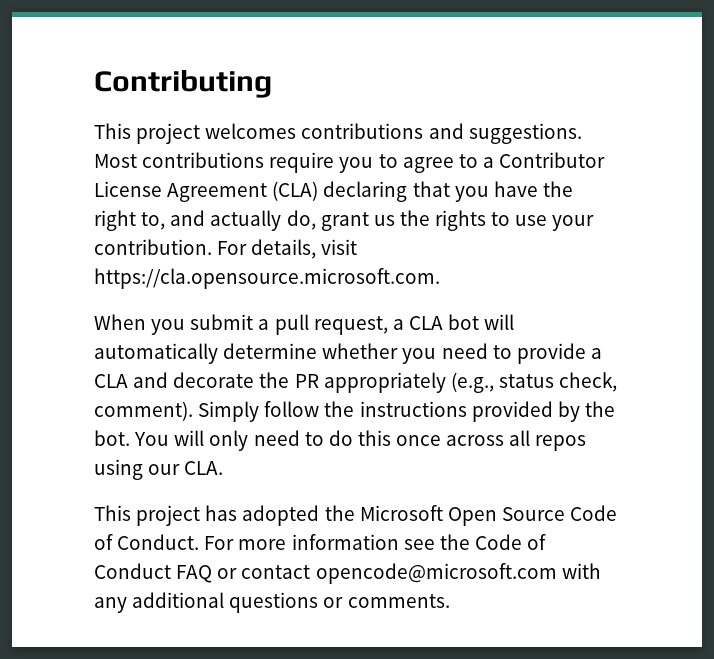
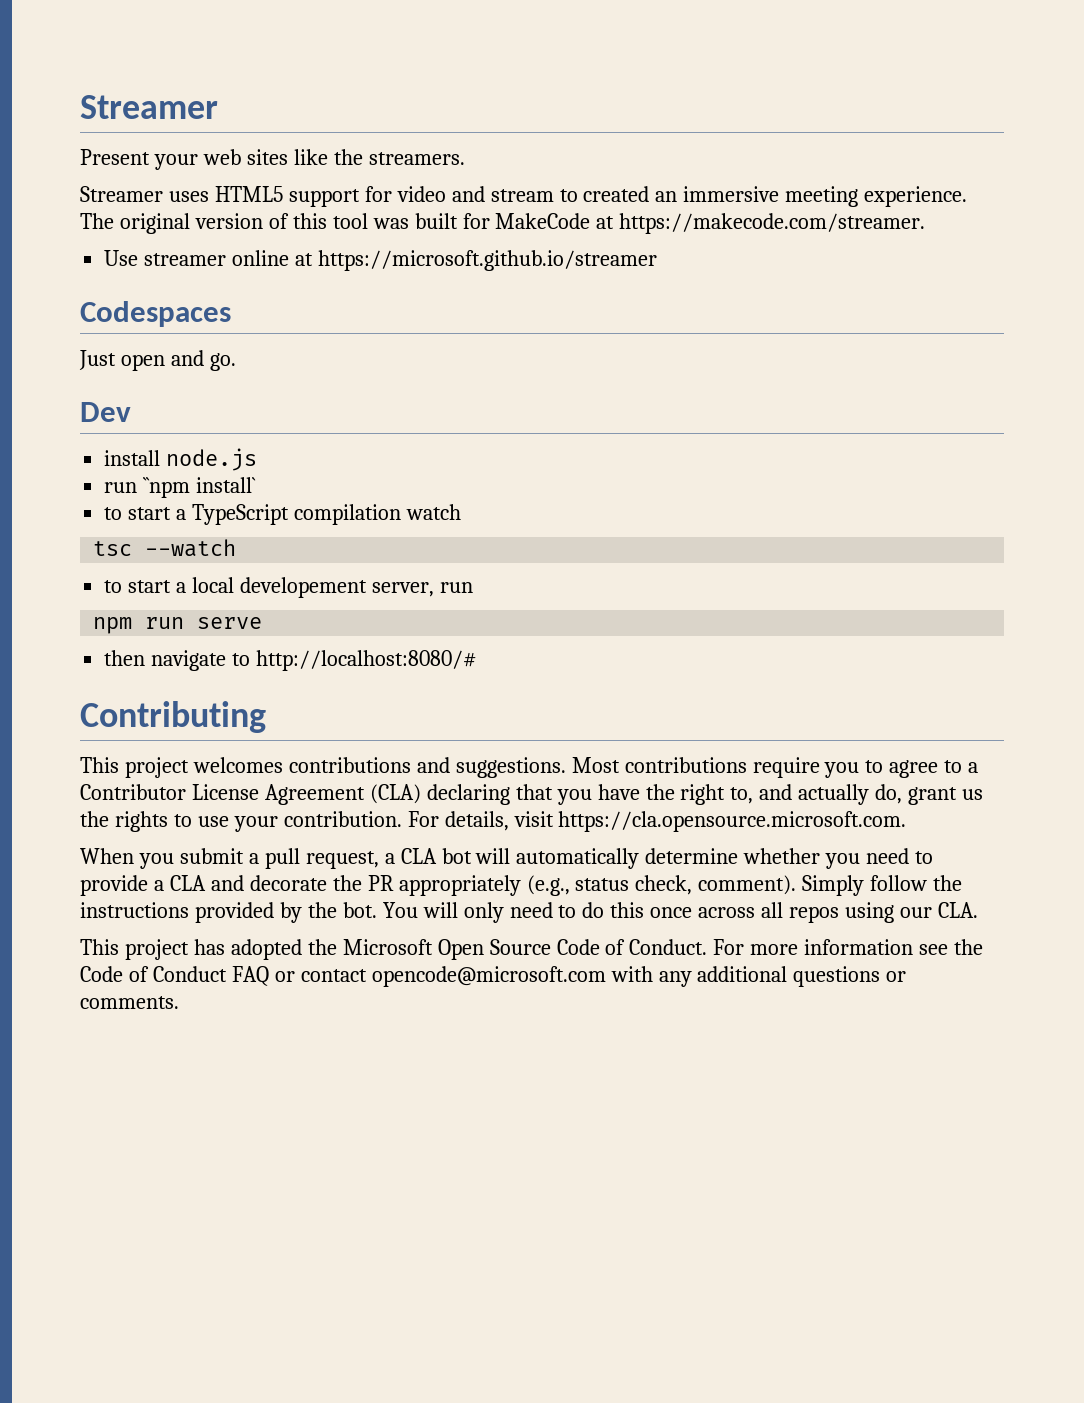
(94, 84) none -> [80,95,218,119] [80,149,465,170] [80,186,968,207] [80,213,926,234] [104,250,657,271] [80,301,231,327] [79,350,236,371] [80,402,131,422] [104,448,258,471] [104,477,257,498] [104,504,461,525] [93,539,237,557] [104,577,473,598] [93,617,263,634] [104,650,478,671] Streamer // Present your web sites like the streamers. // Streamer uses HTML5 support for video and stream to created an immersive meeting experience. The original version of this tool was built for MakeCode at https://makecode.com/streamer. // Use streamer online at https://microsoft.github.io/streamer // Codespaces // Just open and go. // Dev // install node.js // run ``npm install` // to start a TypeScript compilation watch // tsc --watch // to start a local developement server, run // npm run serve // then navigate to http://localhost:8080/# //

